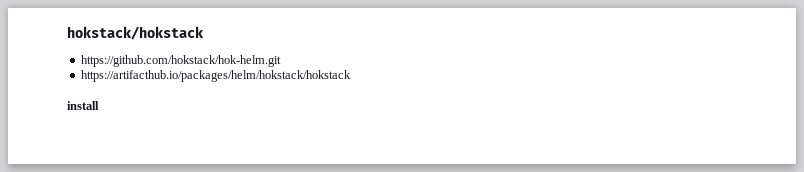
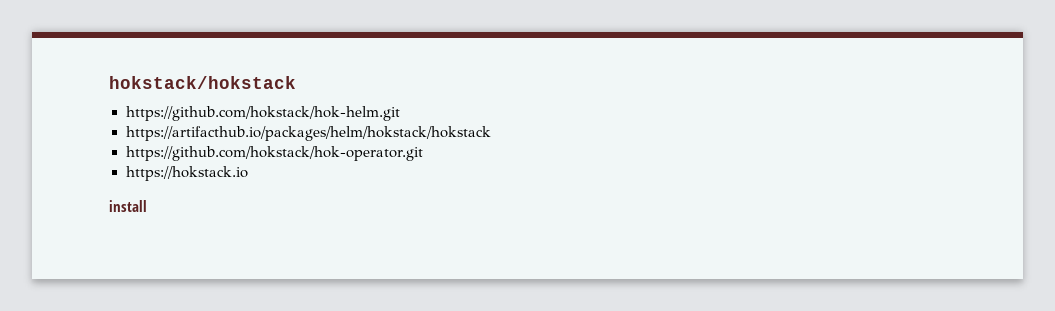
(351, 76) none -> [125,146,424,161] [125,166,248,181] // https://github.com/hokstack/hok-operator.git // https://hokstack.io

